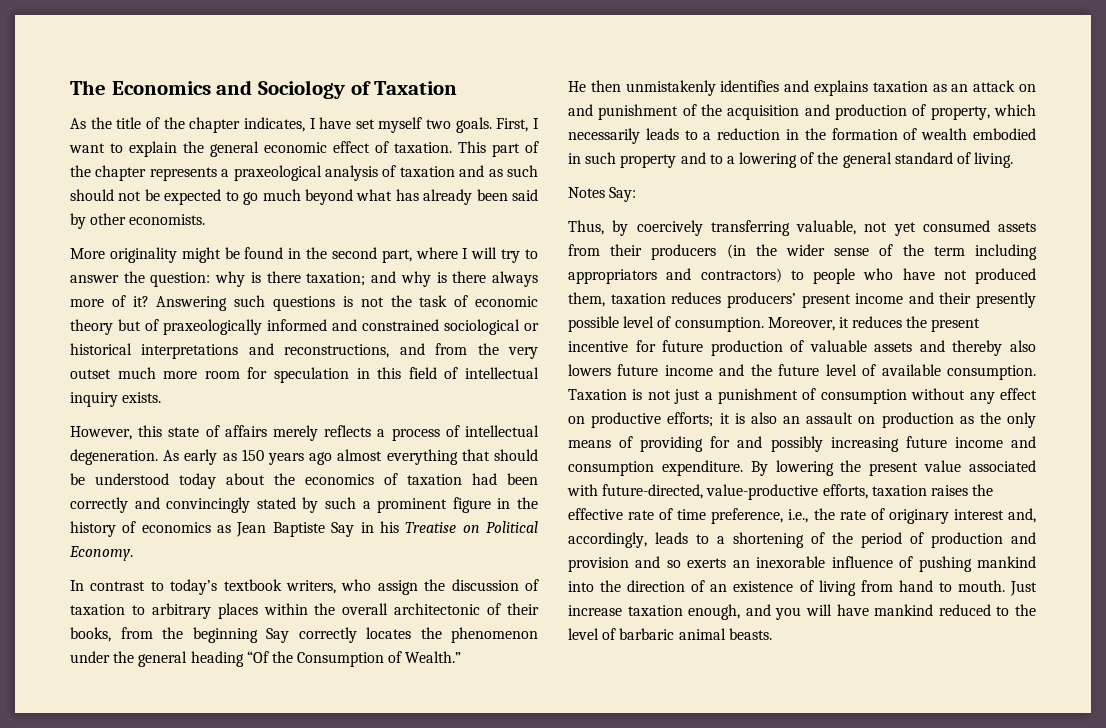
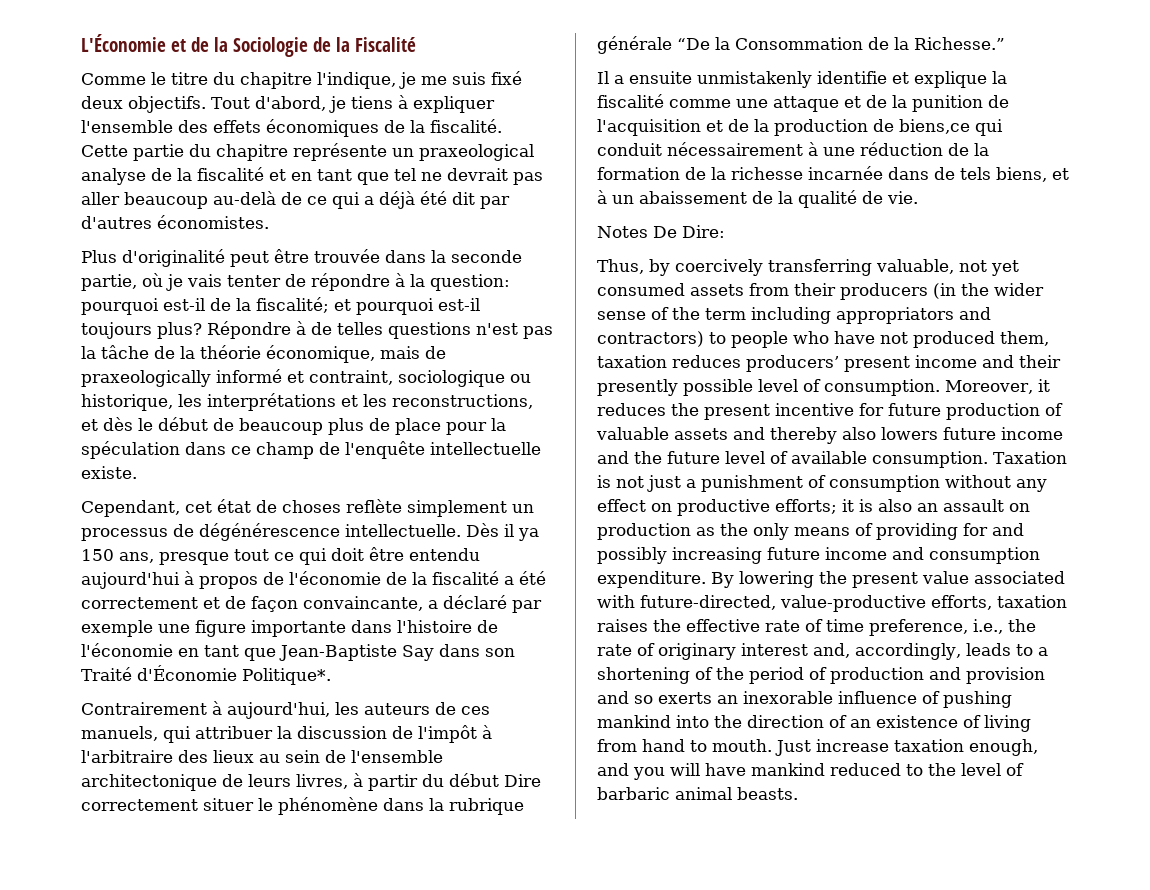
[70,80,458,99] [70,117,540,133] [69,141,539,157] [70,165,538,181] [70,189,538,205] [70,213,206,229] [70,247,539,263] [70,271,538,287] [70,295,538,311] [70,319,539,335] [70,343,538,359] [70,367,540,383] [70,392,162,407] [70,425,539,441] [70,449,538,465] [70,473,538,489] [70,497,539,513] [70,521,538,537] [69,546,133,561] [70,579,539,595] [70,603,540,619] [70,627,538,643] [70,651,462,667] [568,80,1036,96] [568,104,1036,120] [568,128,1036,144] [568,152,1014,168] The Economics and Sociology of Taxation // As the title of the chapter indicates, I have set myself two goals. First, I want to explain the general economic effect of taxation. This part of the chapter represents a praxeological analysis of taxation and as such should not be expected to go much beyond what has already been said by other economists. // More originality might be found in the second part, where I will try to answer the question: why is there taxation; and why is there always more of it? Answering such questions is not the task of economic theory but of praxeologically informed and constrained sociological or historical interpretations and reconstructions, and from the very outset much more room for speculation in this field of intellectual inquiry exists. // However, this state of affairs merely reflects a process of intellectual degeneration. As early as 150 years ago almost everything that should be understood today about the economics of taxation had been correctly and convincingly stated by such a prominent figure in the history of economics as Jean Baptiste Say in his Treatise on Political Economy. // In contrast to today’s textbook writers, who assign the discussion of taxation to arbitrary places within the overall architectonic of their books, from the beginning Say correctly locates the phenomenon under the general heading “Of the Consumption of Wealth.” // He then unmistakenly identifies and explains taxation as an attack on and punishment of the acquisition and production of property, which necessarily leads to a reduction in the formation of wealth embodied in such property and to a lowering of the general standard of living. -> [81,34,416,57] [81,71,522,89] [81,95,495,113] [81,119,502,137] [81,143,534,161] [81,167,543,185] [81,191,510,209] [81,215,269,229] [81,249,522,267] [81,273,510,291] [81,297,480,315] [81,321,553,339] [81,345,446,363] [81,369,531,387] [81,393,533,411] [81,417,506,435] [81,441,541,459] [81,466,137,479] [81,499,534,517] [81,523,539,541] [81,547,480,565] [81,571,546,589] [81,595,542,613] [81,620,498,637] [81,643,515,661] [81,665,331,685] [81,701,490,719] [81,725,492,743] [81,750,443,763] [81,773,541,791] [81,797,524,815] [597,36,1005,54] [597,71,1007,88] [597,94,1009,112] [597,119,1003,136] [597,142,989,156] [597,166,1069,182] [597,190,918,208] L'Économie et de la Sociologie de la Fiscalité // Comme le titre du chapitre l'indique, je me suis fixé deux objectifs. Tout d'abord, je tiens à expliquer l'ensemble des effets économiques de la fiscalité. Cette partie du chapitre représente un praxeological analyse de la fiscalité et en tant que tel ne devrait pas aller beaucoup au-delà de ce qui a déjà été dit par d'autres économistes. // Plus d'originalité peut être trouvée dans la seconde partie, où je vais tenter de répondre à la question: pourquoi est-il de la fiscalité; et pourquoi est-il toujours plus? Répondre à de telles questions n'est pas la tâche de la théorie économique, mais de praxeologically informé et contraint, sociologique ou historique, les interprétations et les reconstructions, et dès le début de beaucoup plus de place pour la spéculation dans ce champ de l'enquête intellectuelle existe. // Cependant, cet état de choses reflète simplement un processus de dégénérescence intellectuelle. Dès il ya 150 ans, presque tout ce qui doit être entendu aujourd'hui à propos de l'économie de la fiscalité a été correctement et de façon convaincante, a déclaré par exemple une figure importante dans l'histoire de l'économie en tant que Jean-Baptiste Say dans son Traité d'Économie Politique*. // Contrairement à aujourd'hui, les auteurs de ces manuels, qui attribuer la discussion de l'impôt à l'arbitraire des lieux au sein de l'ensemble architectonique de leurs livres, à partir du début Dire correctement situer le phénomène dans la rubrique générale “De la Consommation de la Richesse.” // Il a ensuite unmistakenly identifie et explique la fiscalité comme une attaque et de la punition de l'acquisition et de la production de biens,ce qui conduit nécessairement à une réduction de la formation de la richesse incarnée dans de tels biens, et à un abaissement de la qualité de vie.
[609,187,637,202] Say: -> [653,225,725,238] De Dire:

